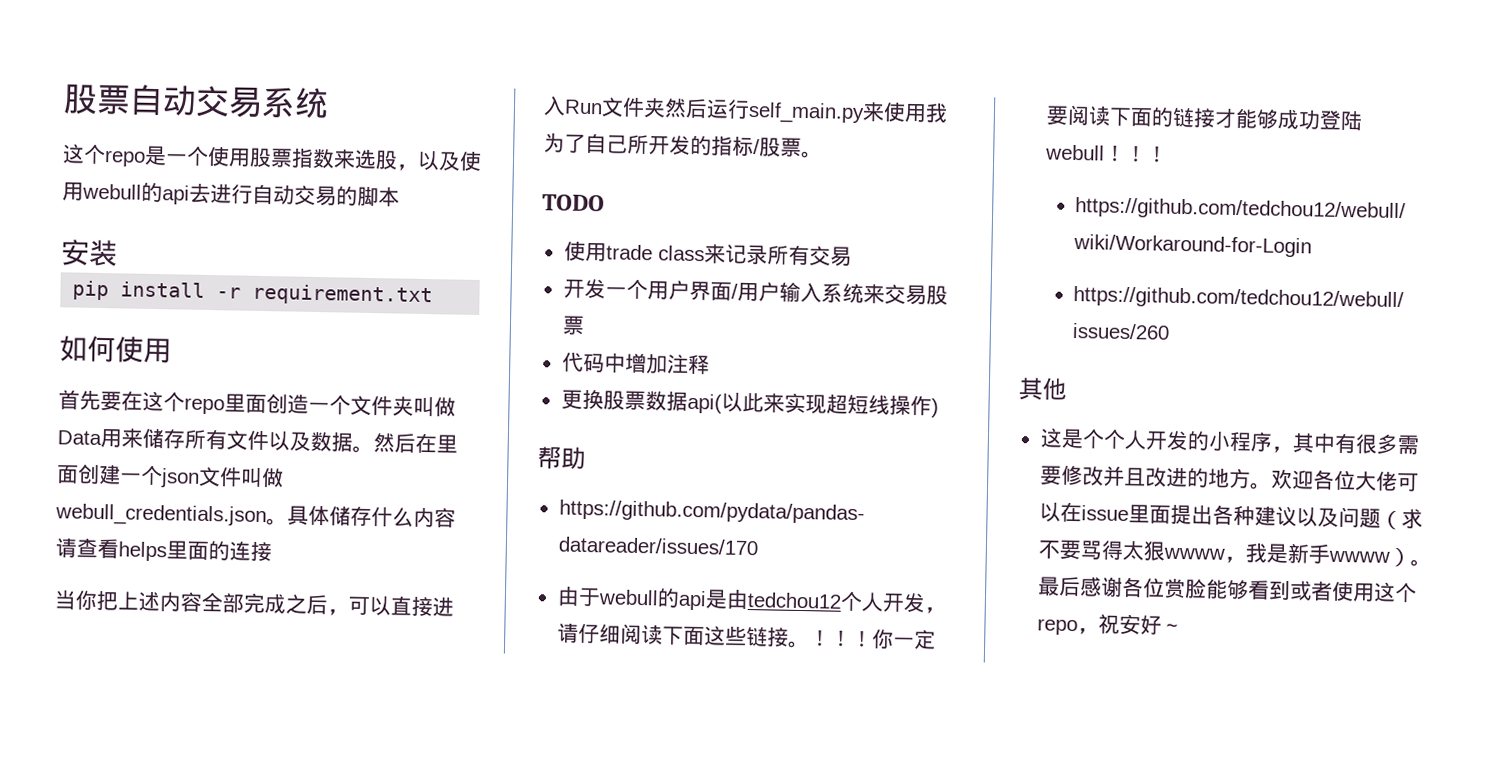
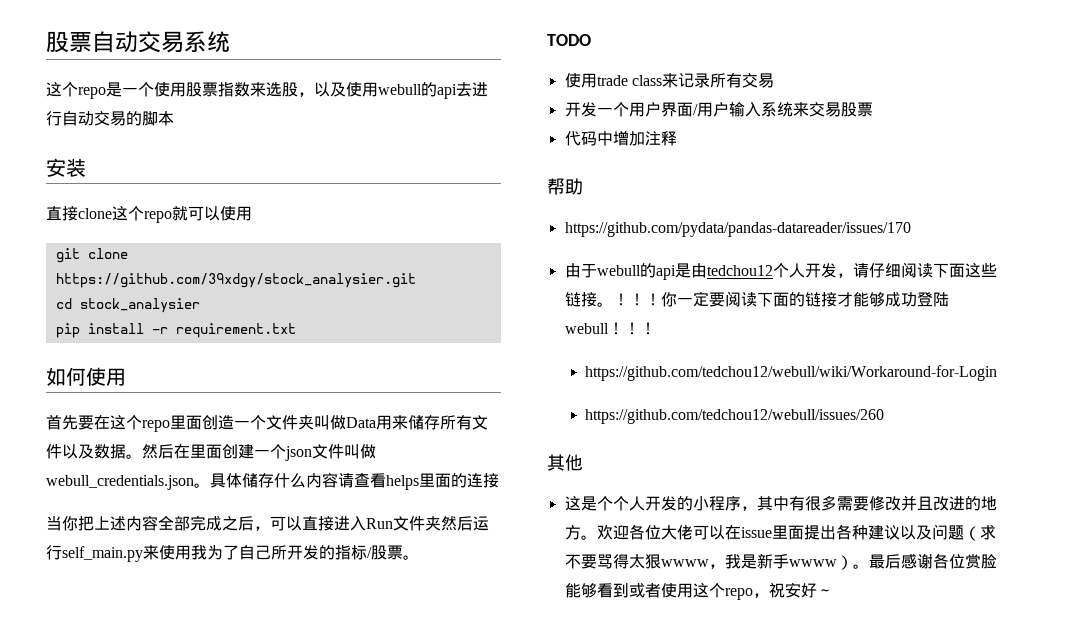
(118, 253) none -> [46,206,252,223] [55,248,128,263] [55,273,416,288] [55,298,200,313] // 直接clone这个repo就可以使用 // git clone https://github.com/39xdgy/stock_analysier.git // cd stock_analysier
[560,388,939,418] // 更换股票数据api(以此来实现超短线操作) -> (677, 138) none

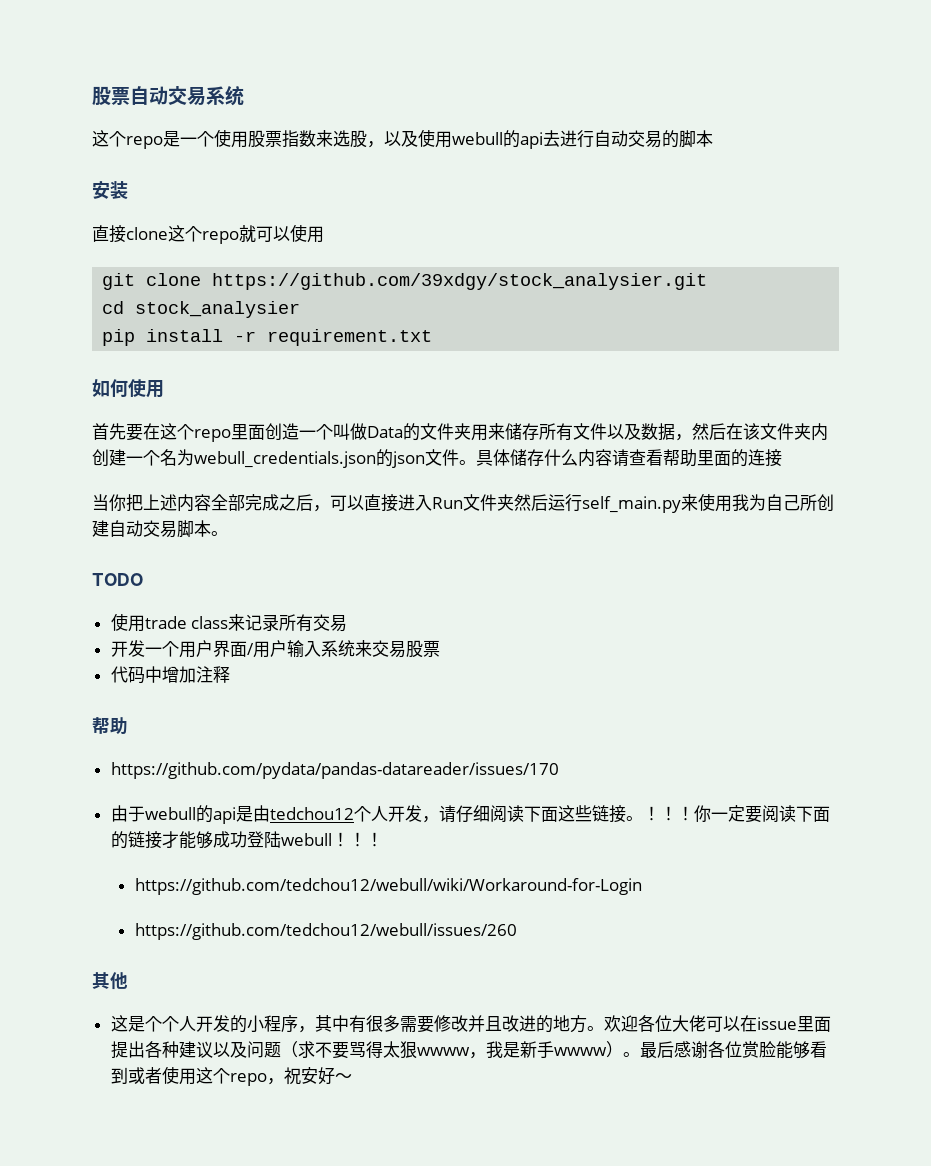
[266,415,376,430] 文件夹叫做Data -> [333,423,471,441] 叫做Data的文件夹
[126,444,376,461] [46,475,194,490] 。然后在里面创建一个json文件叫做webull_credentials.json -> [675,423,828,441] [92,449,459,468] ，然后在该文件夹内创建一个名为webull_credentials.json的json文件
[386,475,419,490] helps -> [663,449,697,467] 帮助
[223,545,403,560] 了自己所开发的指标/股票 -> [766,494,834,512] [92,520,211,538] 自己所创建自动交易脚本

